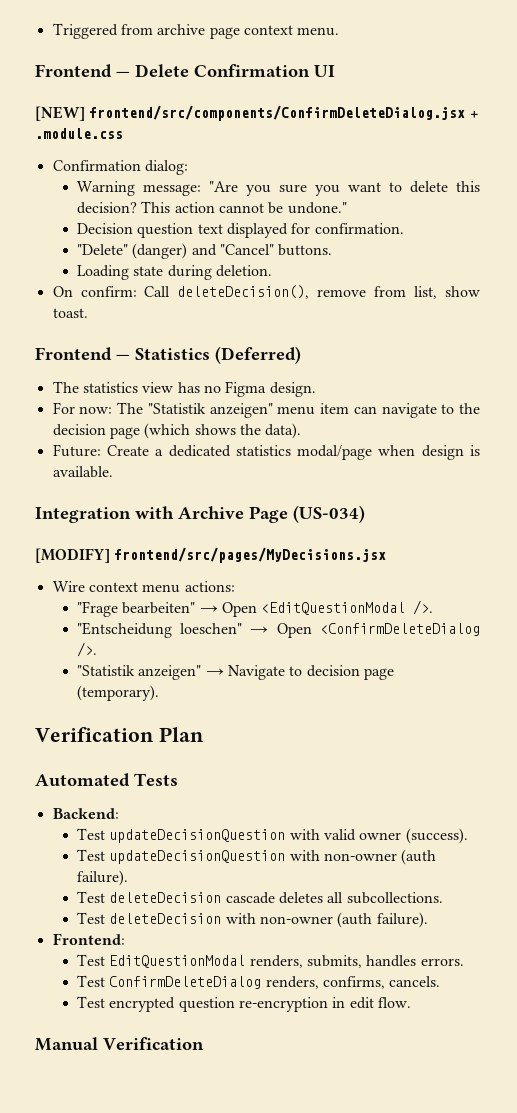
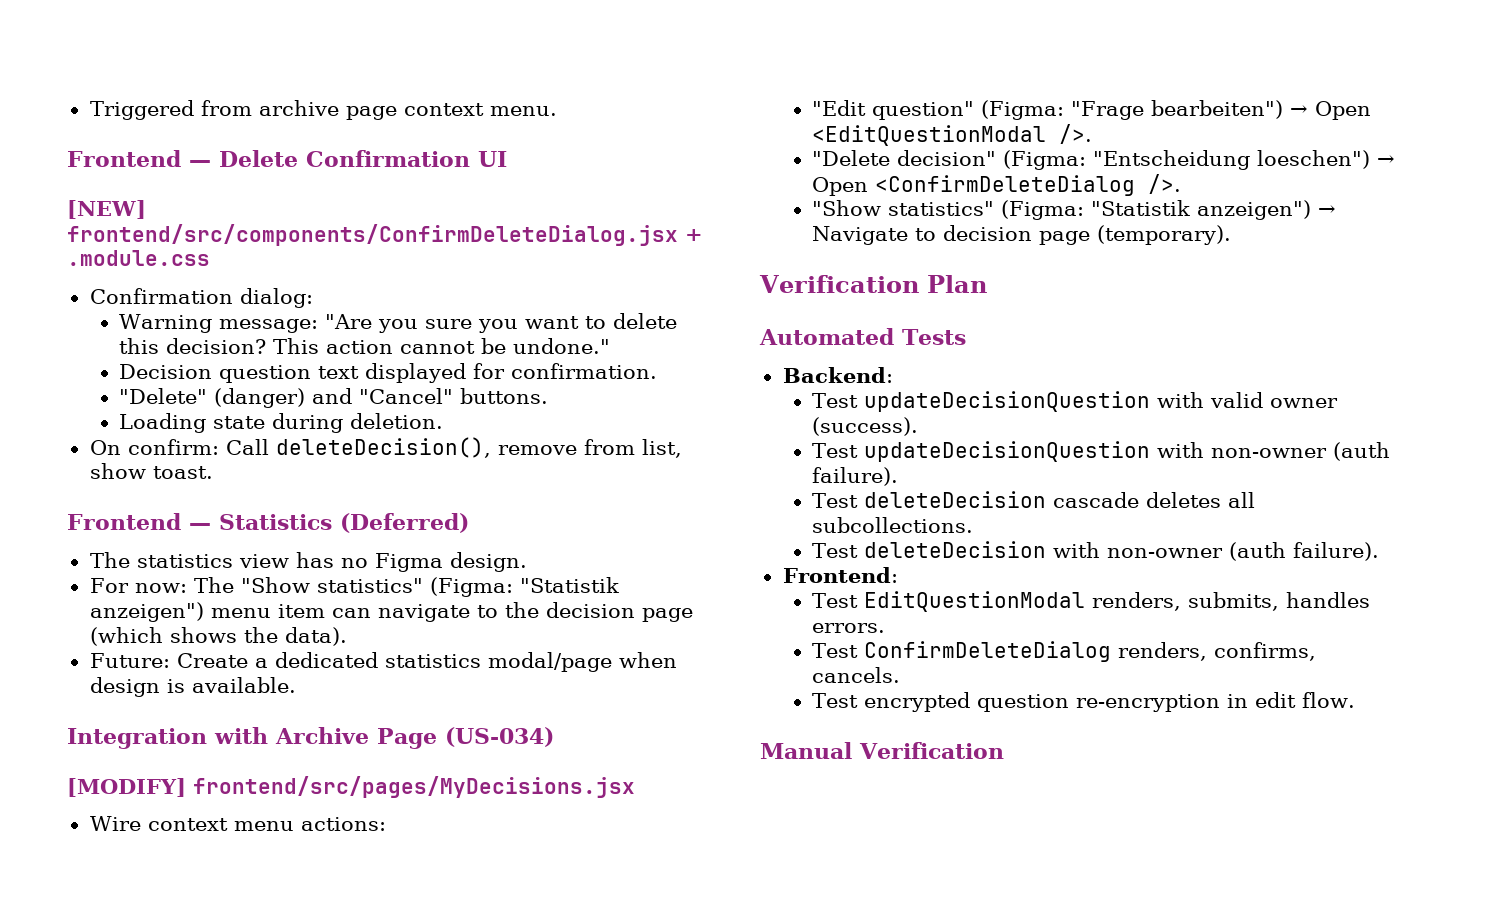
[147,403,273,418] "Statistik anzeigen" -> [240,577,619,597] [89,602,204,622] "Show statistics" (Figma: "Statistik anzeigen")
[76,601,196,617] "Frage bearbeiten" -> [812,100,1284,120] "Edit question" (Figma: "Frage bearbeiten")
[76,622,243,638] "Entscheidung loeschen" -> [812,150,1371,170] "Delete decision" (Figma: "Entscheidung loeschen")
[76,665,202,680] "Statistik anzeigen" -> [812,200,1312,220] "Show statistics" (Figma: "Statistik anzeigen")

